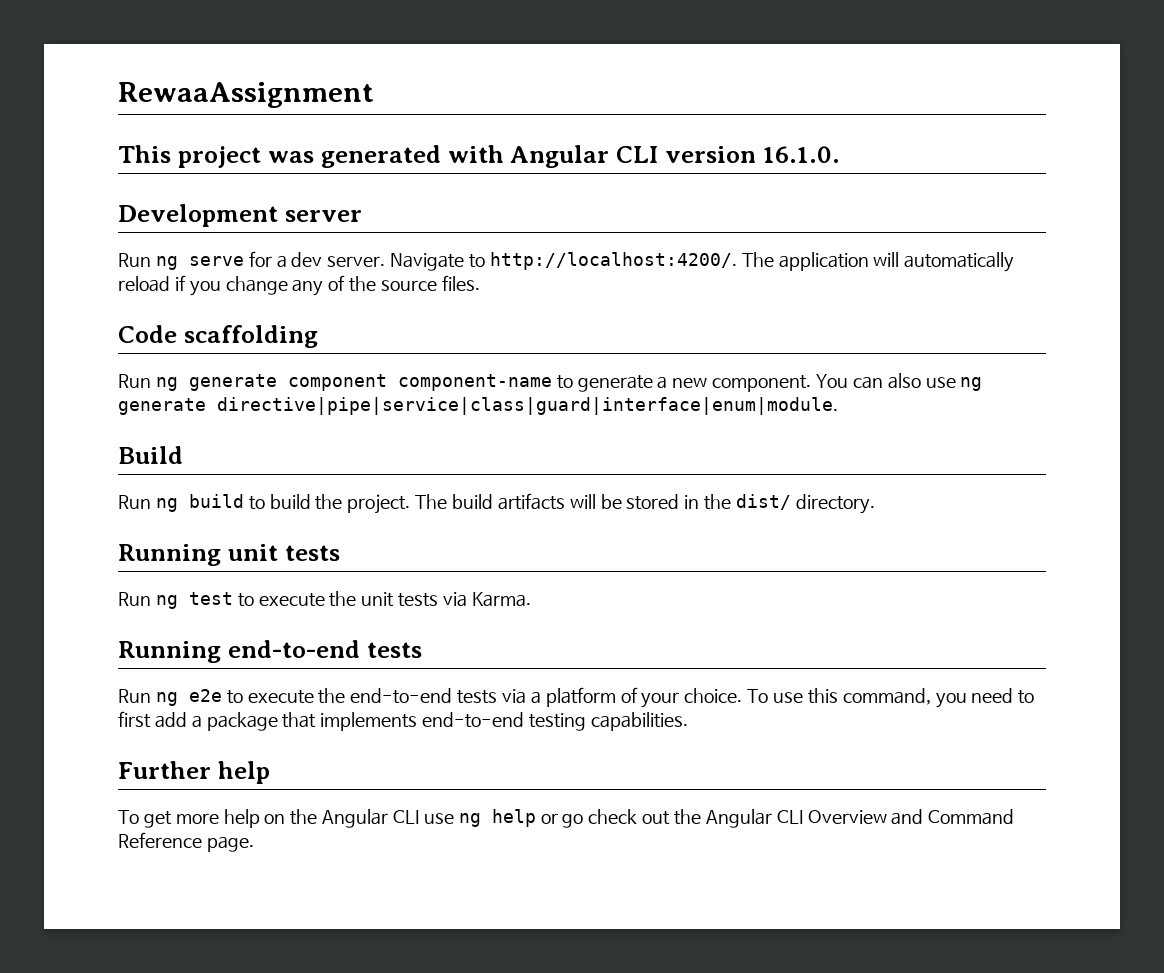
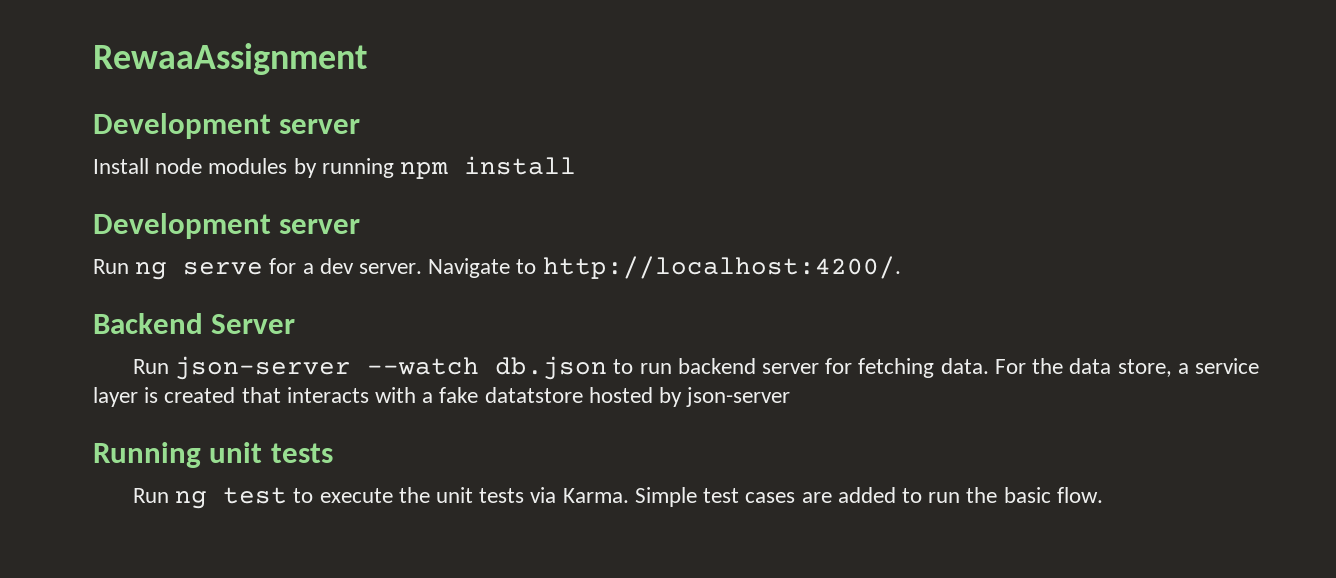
[118,145,841,168] This project was generated with Angular CLI version 16.1.0. -> [93,113,361,139] [93,156,577,179] Development server // Install node modules by running npm install
[741,252,1015,272] [118,275,480,296] [118,325,318,348] [118,373,983,392] [118,397,838,415] [118,446,183,464] [118,493,875,514] The application will automatically reload if you change any of the source files. // Code scaffolding // Run ng generate component component-name to generate a new component. You can also use ng generate directive|pipe|service|class|guard|interface|enum|module. // Build // Run ng build to build the project. The build artifacts will be stored in the dist/ directory. -> [93,313,296,334] [132,356,1259,380] [93,387,791,407] // Backend Server // Run json-server --watch db.json to run backend server for fetching data. For the data store, a service layer is created that interacts with a fake datatstore hosted by json-server
[118,640,422,663] [118,687,1035,708] [118,711,688,731] [118,761,270,784] [118,809,1015,828] [118,832,254,852] // Running end-to-end tests // Run ng e2e to execute the end-to-end tests via a platform of your choice. To use this command, you need to first add a package that implements end-to-end testing capabilities. // Further help // To get more help on the Angular CLI use ng help or go check out the Angular CLI Overview and Command Reference page. -> [634,487,1103,507] Simple test cases are added to run the basic flow.

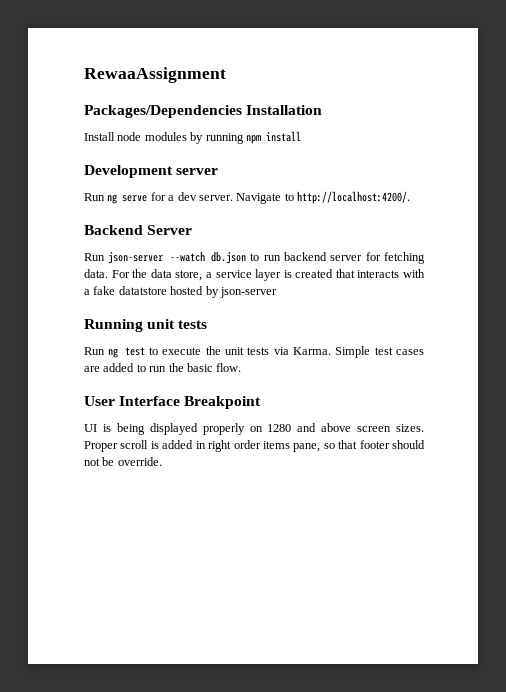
[93,113,361,139] Development server -> [84,105,323,118] Packages/Dependencies Installation
(1103, 495) none -> [84,396,262,409] [84,423,424,435] [84,440,425,452] [84,457,162,466] // User Interface Breakpoint // UI is being displayed properly on 1280 and above screen sizes. Proper scroll is added in right order items pane, so that footer should not be override.

